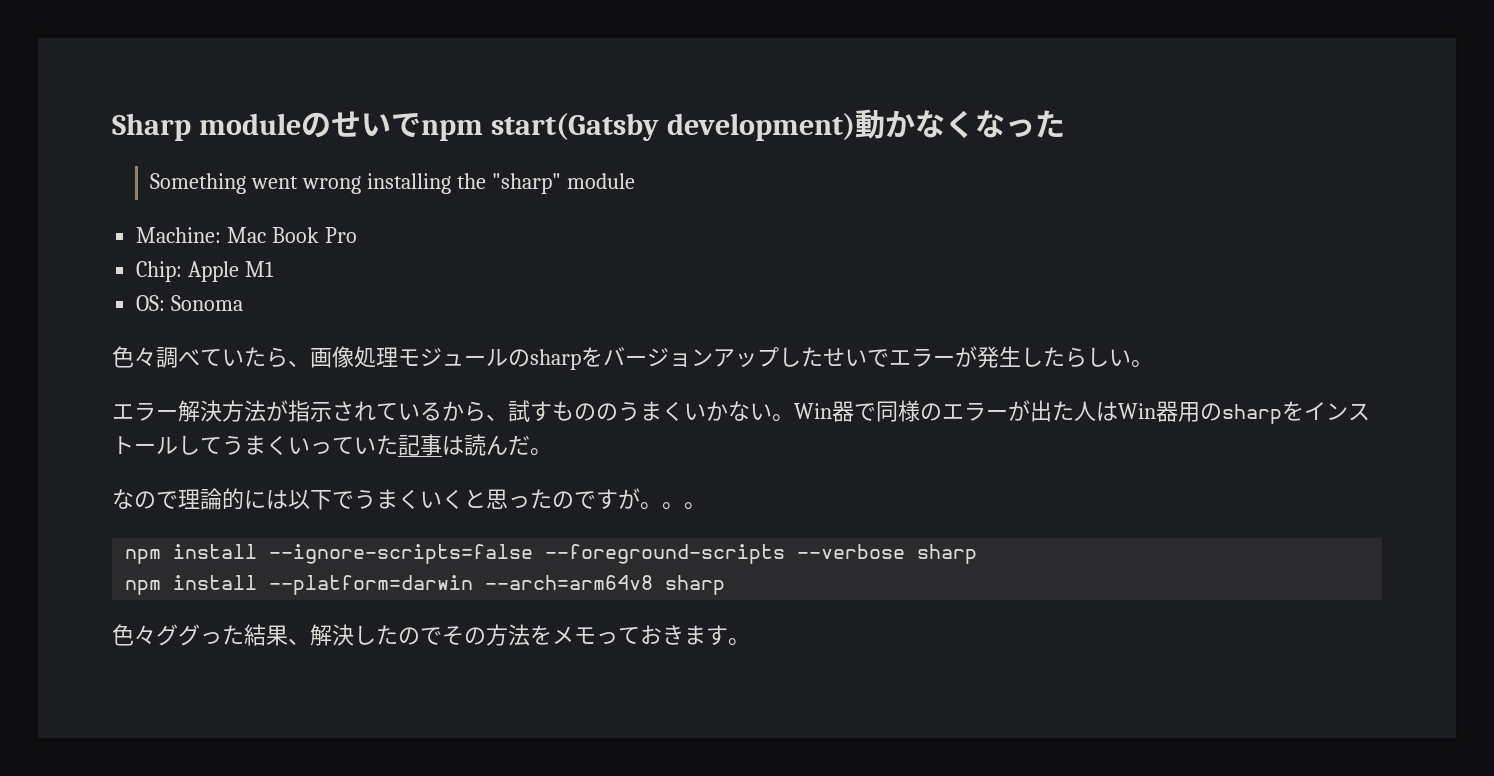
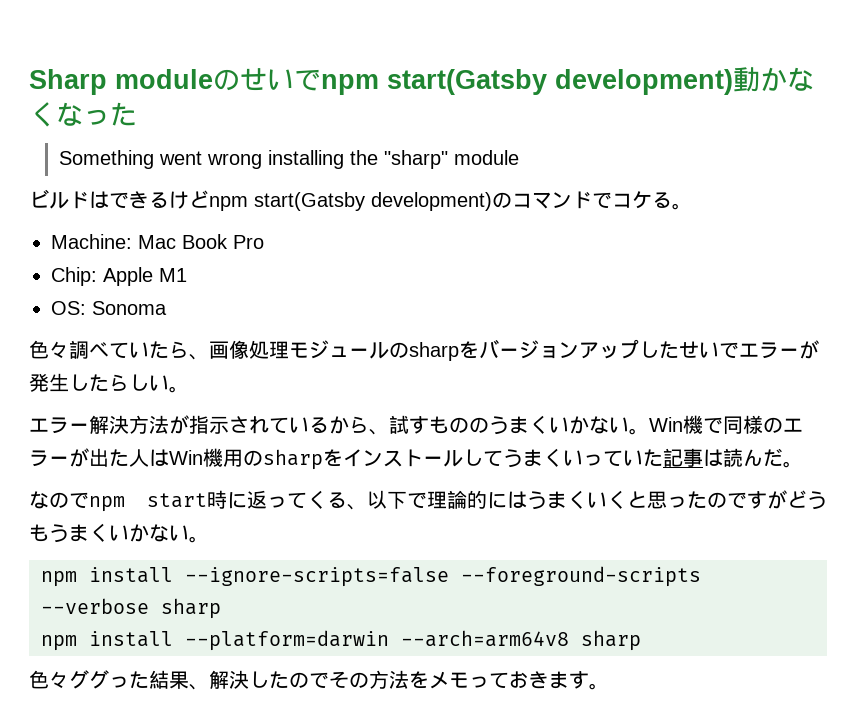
(635, 181) none -> [29,189,692,211] // ビルドはできるけどnpm start(Gatsby development)のコマンドでコケる。
[832,401,854,422] 器 -> [683,415,703,434] 機
[1156,401,1178,422] 器 -> [203,448,223,467] 機
(178, 500) none -> [89,490,427,512] npm start時に返ってくる、以下で
[288,490,354,510] 以下で -> (527, 500) none
[640,502,684,510] 。。 -> [787,490,827,510] [29,523,189,543] どうもうまくいかない

